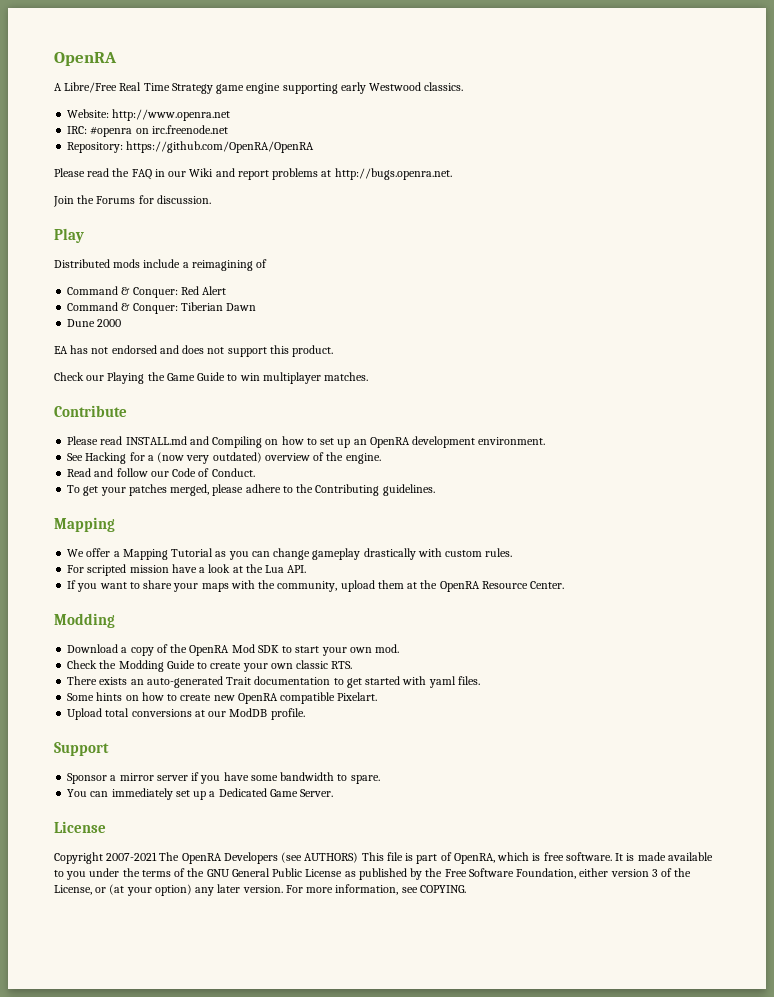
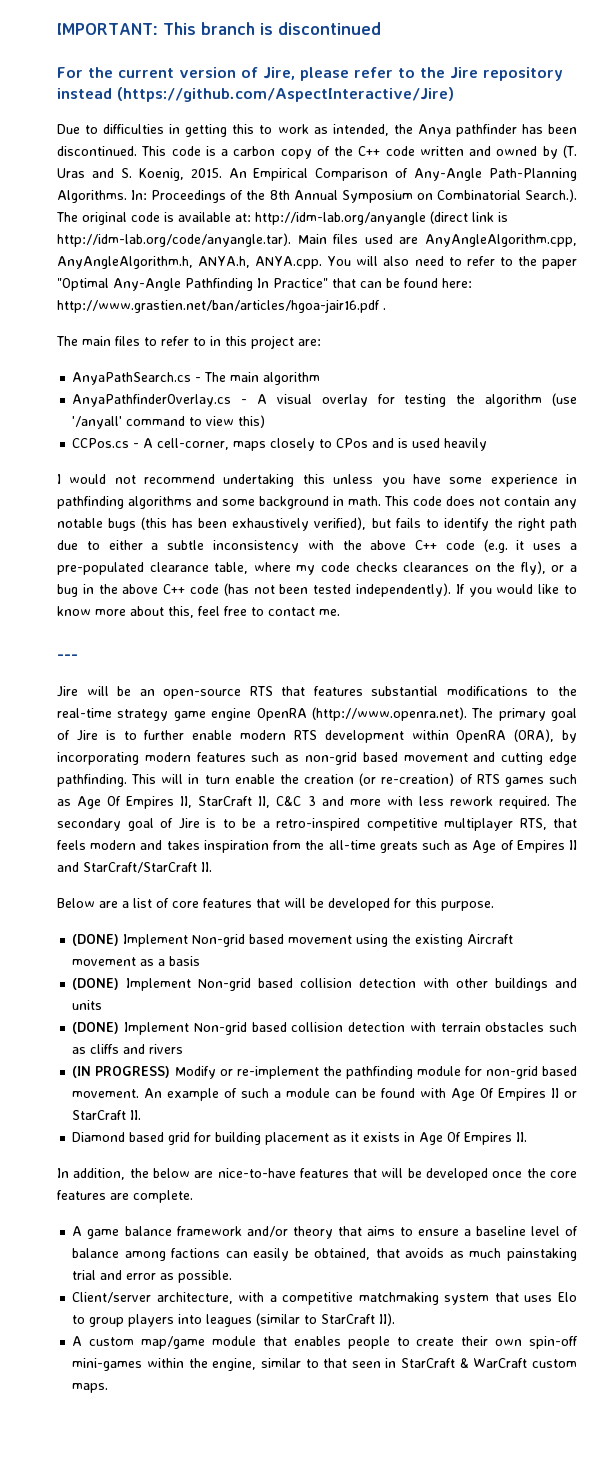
[54,52,117,66] [54,82,464,94] [67,109,231,121] [67,125,228,137] [67,141,315,153] [54,168,452,180] [53,195,211,207] [54,228,84,243] [54,259,268,271] [67,286,227,298] [67,302,257,314] [67,319,122,327] [54,345,334,357] [54,372,369,384] [54,405,127,417] [67,436,546,448] [67,452,381,464] [67,468,255,477] [67,484,435,496] [54,517,115,532] [67,548,513,560] [67,564,307,576] [67,580,565,592] [54,613,115,628] [67,644,400,656] [67,660,353,672] [67,676,480,688] [67,692,378,704] [67,708,305,720] [54,742,109,756] [67,772,380,784] [67,788,334,800] [54,821,106,833] [54,852,713,864] [54,868,692,880] [54,884,466,896] OpenRA // A Libre/Free Real Time Strategy game engine supporting early Westwood classics. // Website: http://www.openra.net // IRC: #openra on irc.freenode.net // Repository: https://github.com/OpenRA/OpenRA // Please read the FAQ in our Wiki and report problems at http://bugs.openra.net. // Join the Forums for discussion. // Play // Distributed mods include a reimagining of // Command & Conquer: Red Alert // Command & Conquer: Tiberian Dawn // Dune 2000 // EA has not endorsed and does not support this product. // Check our Playing the Game Guide to win multiplayer matches. // Contribute // Please read INSTALL.md and Compiling on how to set up an OpenRA development environment. // See Hacking for a (now very outdated) overview of the engine. // Read and follow our Code of Conduct. // To get your patches merged, please adhere to the Contributing guidelines. // Mapping // We offer a Mapping Tutorial as you can change gameplay drastically with custom rules. // For scripted mission have a look at the Lua API. // If you want to share your maps with the community, upload them at the OpenRA Resource Center. // Modding // Download a copy of the OpenRA Mod SDK to start your own mod. // Check the Modding Guide to create your own classic RTS. // There exists an auto-generated Trait documentation to get started with yaml files. // Some hints on how to create new OpenRA compatible Pixelart. // Upload total conversions at our ModDB profile. // Support // Sponsor a mirror server if you have some bandwidth to spare. // You can immediately set up a Dedicated Game Server. // License // Copyright 2007-2021 The OpenRA Developers (see AUTHORS) This file is part of OpenRA, which is free software. It is made available to you under the terms of the GNU General Public License as published by the Free Software Foundation, either version 3 of the License, or (at your option) any later version. For more information, see COPYING. -> [57,22,381,35] [57,67,563,81] [57,87,454,102] [57,124,577,137] [57,145,577,159] [57,168,577,181] [57,189,577,203] [56,211,508,225] [57,233,578,247] [57,256,577,269] [57,278,472,291] [57,299,386,313] [56,335,321,349] [72,372,321,385] [72,393,577,407] [72,415,266,429] [72,438,488,451] [57,474,577,487] [57,496,577,509] [57,517,578,531] [57,539,577,553] [57,561,577,575] [57,583,578,597] [57,606,340,618] [57,654,78,660] [57,686,578,699] [57,707,577,721] [57,729,577,743] [57,752,578,765] [57,773,577,787] [57,796,577,809] [57,818,577,831] [57,840,578,853] [57,862,212,873] [57,898,494,911] [72,934,514,947] [72,956,201,966] [72,978,577,991] [72,1000,103,1010] [72,1022,578,1035] [72,1044,184,1054] [72,1066,577,1079] [72,1088,578,1101] [72,1110,142,1120] [72,1132,528,1145] [57,1168,578,1181] [57,1190,193,1203] [72,1226,579,1239] [72,1248,577,1261] [72,1270,233,1283] [72,1292,577,1305] [72,1313,396,1327] [72,1336,578,1349] [72,1358,577,1371] [72,1383,109,1393] IMPORTANT: This branch is discontinued // For the current version of Jire, please refer to the Jire repository instead (https://github.com/AspectInteractive/Jire) // Due to difficulties in getting this to work as intended, the Anya pathfinder has been discontinued. This code is a carbon copy of the C++ code written and owned by (T. Uras and S. Koenig, 2015. An Empirical Comparison of Any-Angle Path-Planning Algorithms. In: Proceedings of the 8th Annual Symposium on Combinatorial Search.). The original code is available at: http://idm-lab.org/anyangle (direct link is http://idm-lab.org/code/anyangle.tar). Main files used are AnyAngleAlgorithm.cpp, AnyAngleAlgorithm.h, ANYA.h, ANYA.cpp. You will also need to refer to the paper "Optimal Any-Angle Pathfinding In Practice" that can be found here: http://www.grastien.net/ban/articles/hgoa-jair16.pdf . // The main files to refer to in this project are: // AnyaPathSearch.cs - The main algorithm // AnyaPathfinderOverlay.cs - A visual overlay for testing the algorithm (use '/anyall' command to view this) // CCPos.cs - A cell-corner, maps closely to CPos and is used heavily // I would not recommend undertaking this unless you have some experience in pathfinding algorithms and some background in math. This code does not contain any notable bugs (this has been exhaustively verified), but fails to identify the right path due to either a subtle inconsistency with the above C++ code (e.g. it uses a pre-populated clearance table, where my code checks clearances on the fly), or a bug in the above C++ code (has not been tested independently). If you would like to know more about this, feel free to contact me. // --- // Jire will be an open-source RTS that features substantial modifications to the real-time strategy game engine OpenRA (http://www.openra.net). The primary goal of Jire is to further enable modern RTS development within OpenRA (ORA), by incorporating modern features such as non-grid based movement and cutting edge pathfinding. This will in turn enable the creation (or re-creation) of RTS games such as Age Of Empires II, StarCraft II, C&C 3 and more with less rework required. The secondary goal of Jire is to be a retro-inspired competitive multiplayer RTS, that feels modern and takes inspiration from the all-time greats such as Age of Empires II and StarCraft/StarCraft II. // Below are a list of core features that will be developed for this purpose. // (DONE) Implement Non-grid based movement using the existing Aircraft movement as a basis // (DONE) Implement Non-grid based collision detection with other buildings and units // (DONE) Implement Non-grid based collision detection with terrain obstacles such as cliffs and rivers // (IN PROGRESS) Modify or re-implement the pathfinding module for non-grid based movement. An example of such a module can be found with Age Of Empires II or StarCraft II. // Diamond based grid for building placement as it exists in Age Of Empires II. // In addition, the below are nice-to-have features that will be developed once the core features are complete. // A game balance framework and/or theory that aims to ensure a baseline level of balance among factions can easily be obtained, that avoids as much painstaking trial and error as possible. // Client/server architecture, with a competitive matchmaking system that uses Elo to group players into leagues (similar to StarCraft II). // A custom map/game module that enables people to create their own spin-off mini-games within the engine, similar to that seen in StarCraft & WarCraft custom maps.

